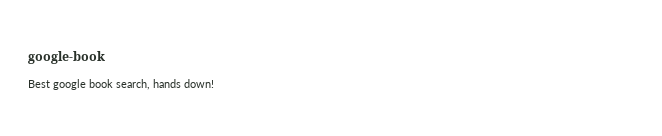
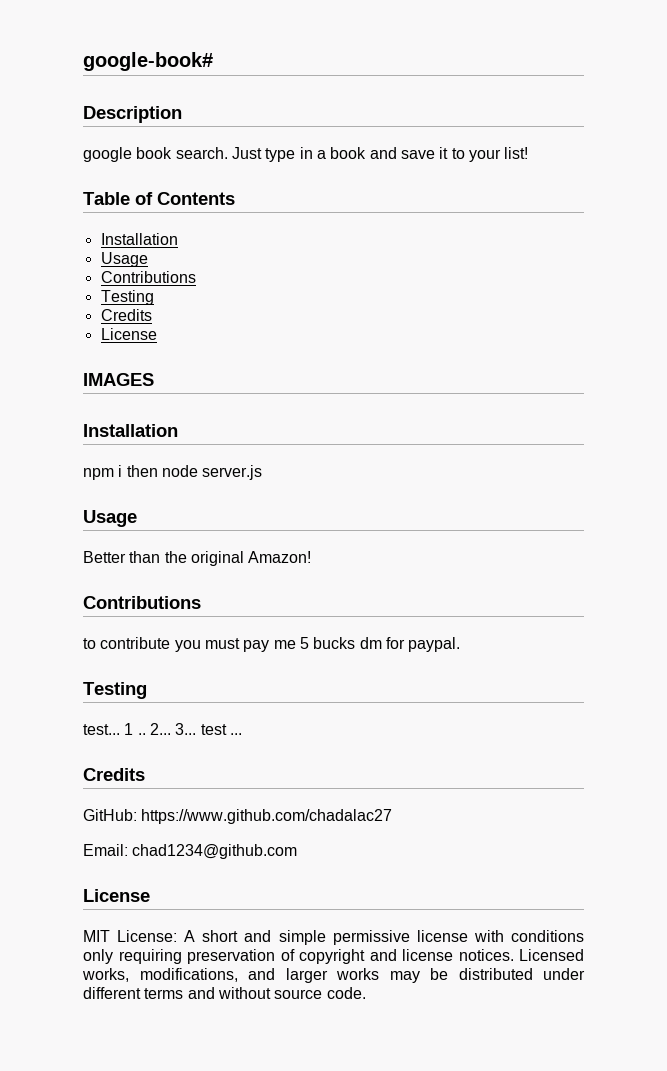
[28,51,105,64] [28,79,214,90] google-book // Best google book search, hands down! -> [83,52,213,71] [83,106,182,123] [83,147,529,162] [83,192,235,205] [100,233,178,245] [100,252,148,267] [100,271,196,283] [100,290,154,305] [100,309,152,321] [100,328,157,340] [83,373,154,386] [83,424,178,437] [83,465,263,480] [83,510,137,527] [83,551,312,566] [83,596,201,609] [83,637,461,652] [83,682,147,699] [83,723,242,735] [83,768,145,781] [83,809,393,824] [83,844,298,859] [83,889,150,902] [83,930,584,945] [83,949,584,964] [82,968,585,983] [83,987,366,999] google-book# // Description // google book search. Just type in a book and save it to your list! // Table of Contents // Installation // Usage // Contributions // Testing // Credits // License // IMAGES // Installation // npm i then node server.js // Usage // Better than the original Amazon! // Contributions // to contribute you must pay me 5 bucks dm for paypal. // Testing // test... 1 .. 2... 3... test ... // Credits // GitHub: https://www.github.com/chadalac27 // Email: chad1234@github.com // License // MIT License: A short and simple permissive license with conditions only requiring preservation of copyright and license notices. Licensed works, modifications, and larger works may be distributed under different terms and without source code.

